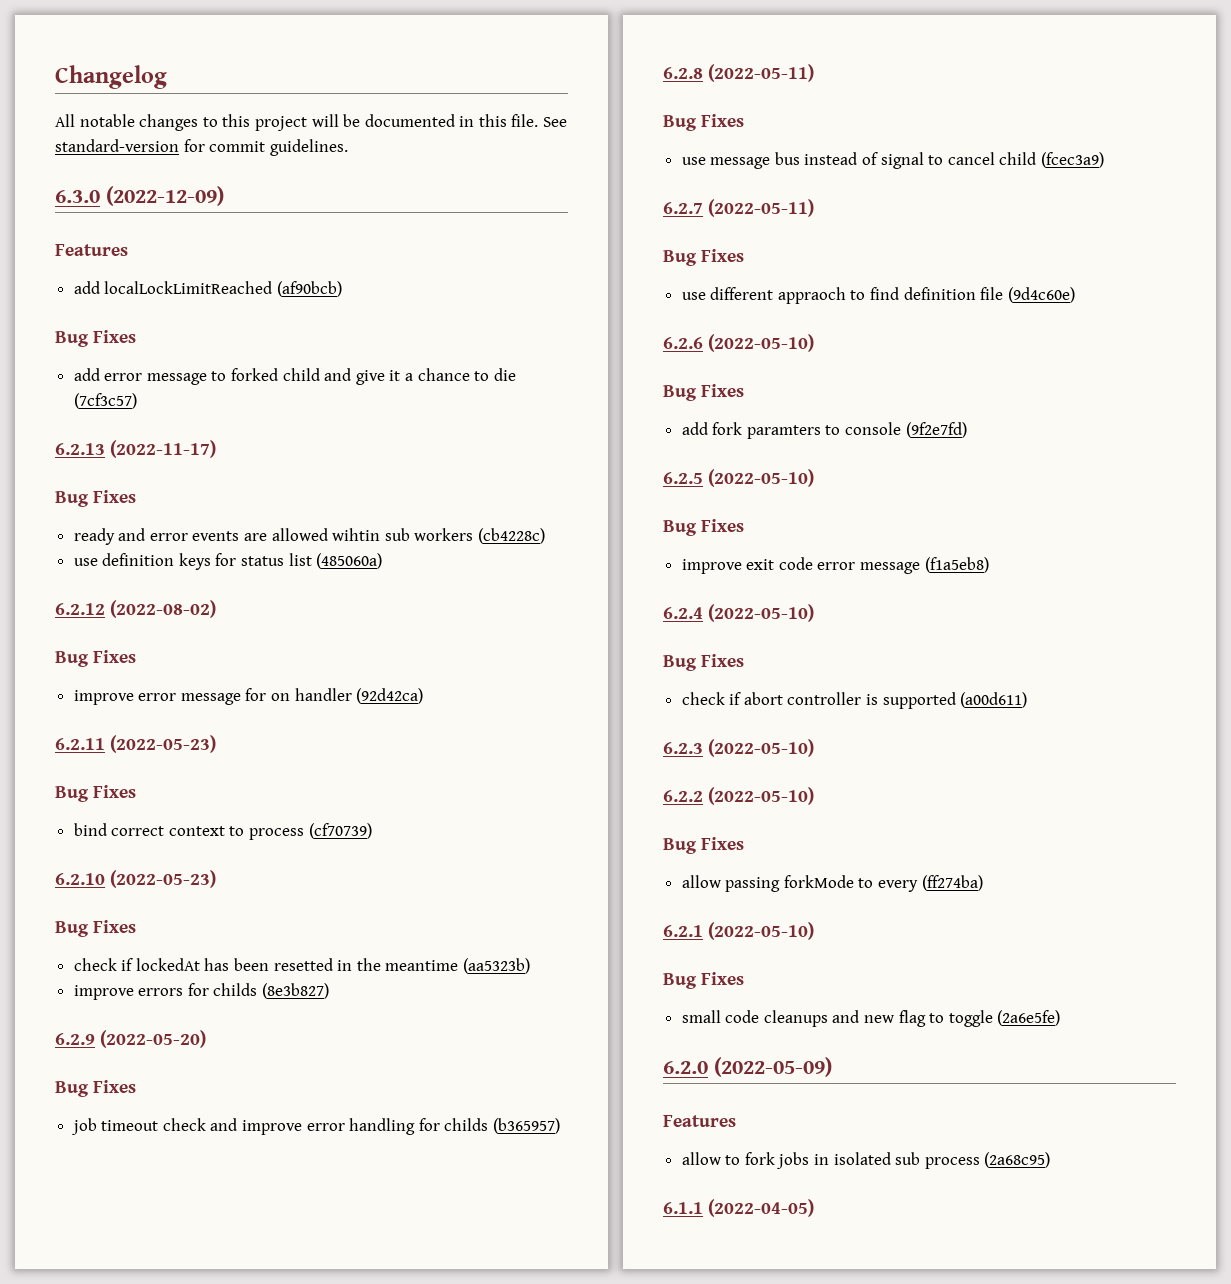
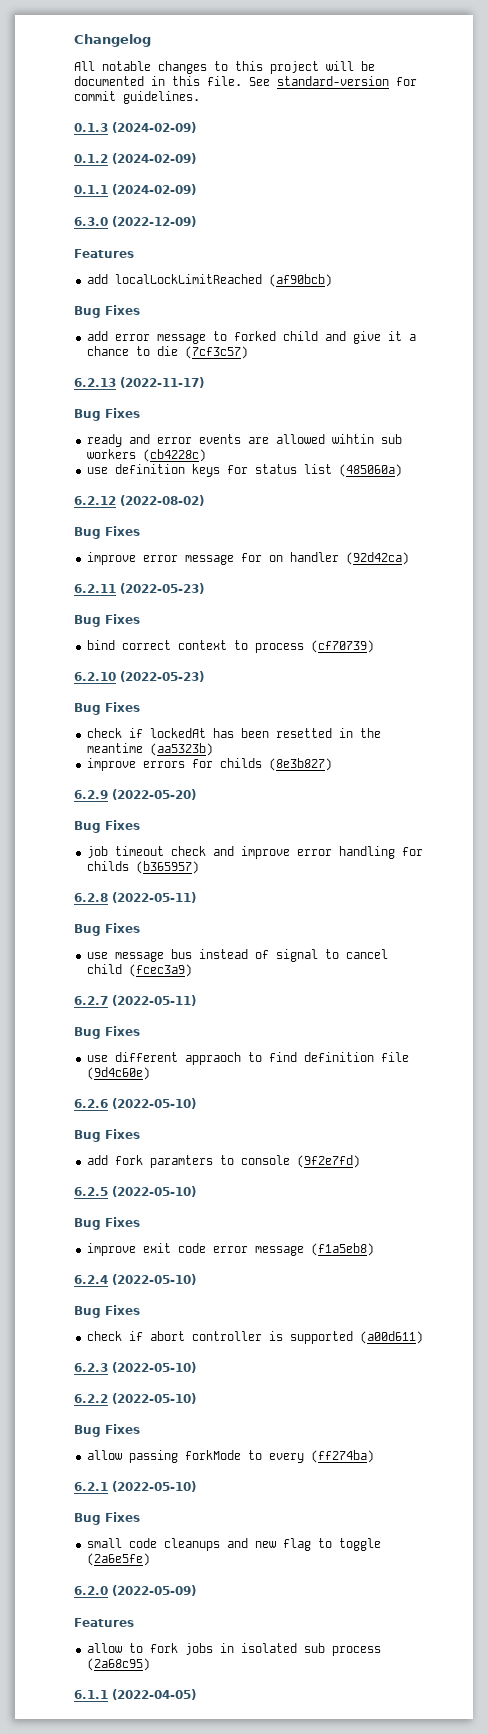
(348, 147) none -> [74,122,196,133] [74,153,196,164] [74,184,196,195] // 0.1.3 (2024-02-09) // 0.1.2 (2024-02-09) // 0.1.1 (2024-02-09)

